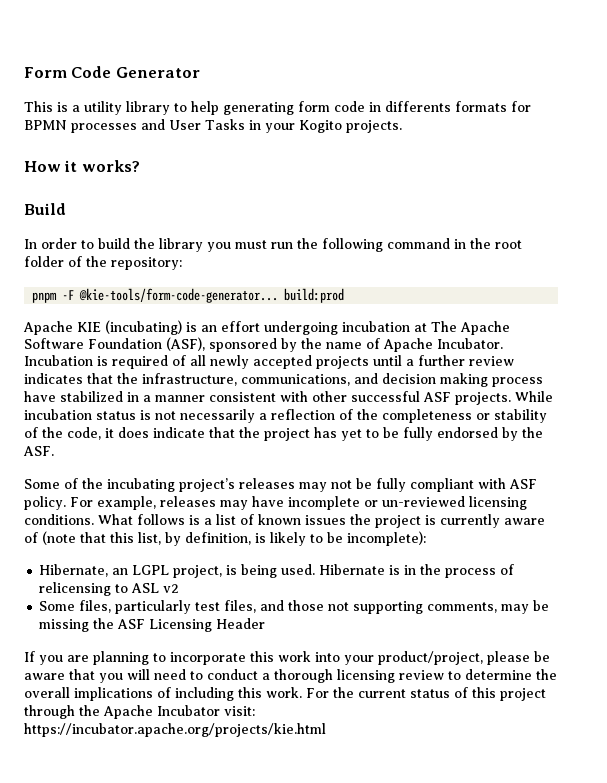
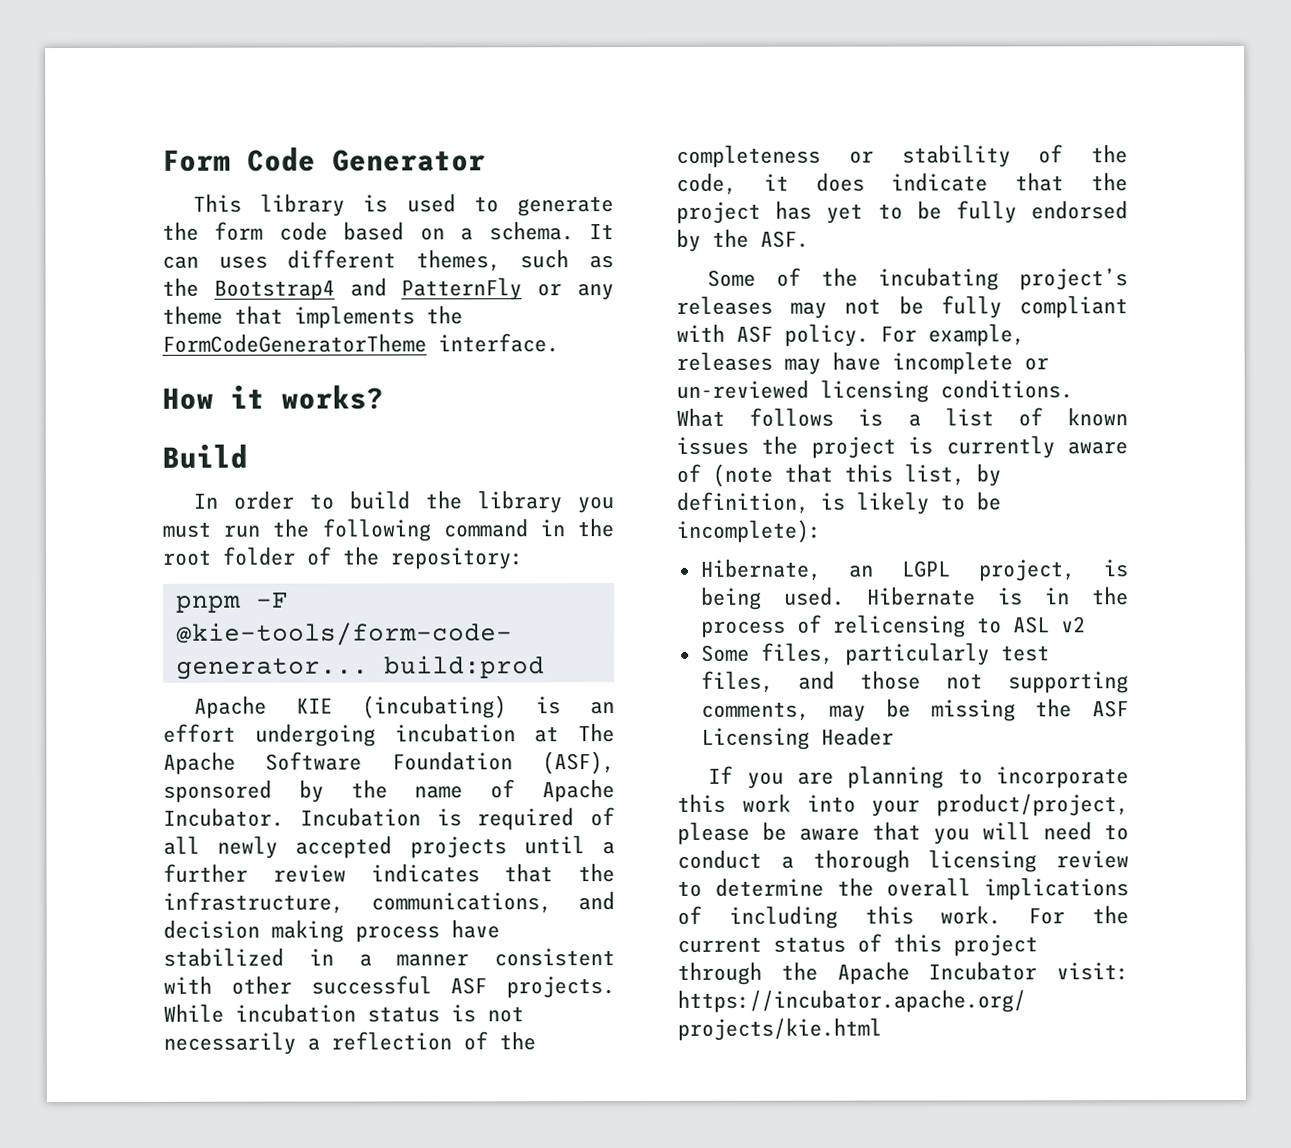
[57,101,531,115] [24,119,402,133] is a utility library to help generating form code in differents formats for BPMN processes and User Tasks in your Kogito projects. -> [260,193,614,217] [162,221,614,241] [162,249,614,272] [162,277,614,301] [162,305,463,329] [162,333,559,353] library is used to generate the form code based on a schema. It can uses different themes, such as the Bootstrap4 and PatternFly or any theme that implements the FormCodeGeneratorTheme interface.

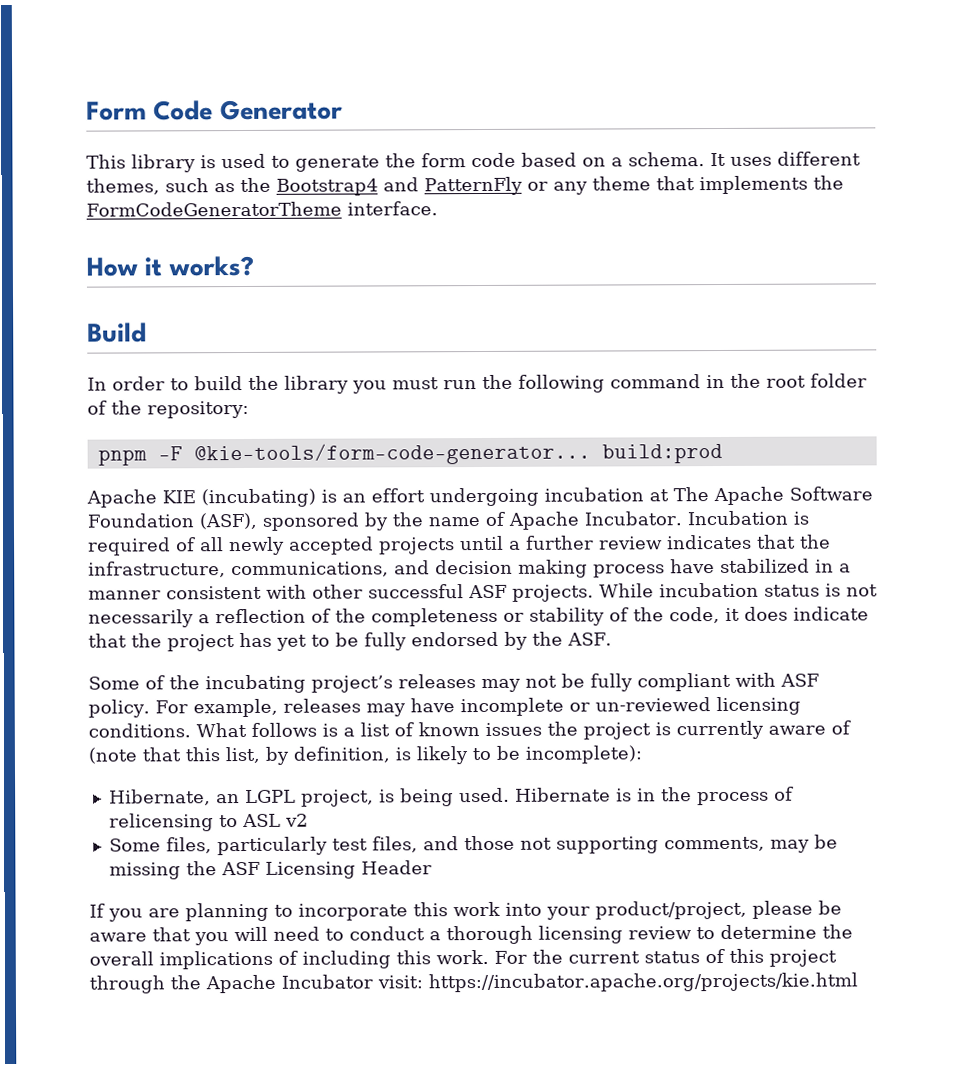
[162,255,199,269] can -> (726, 159) none

